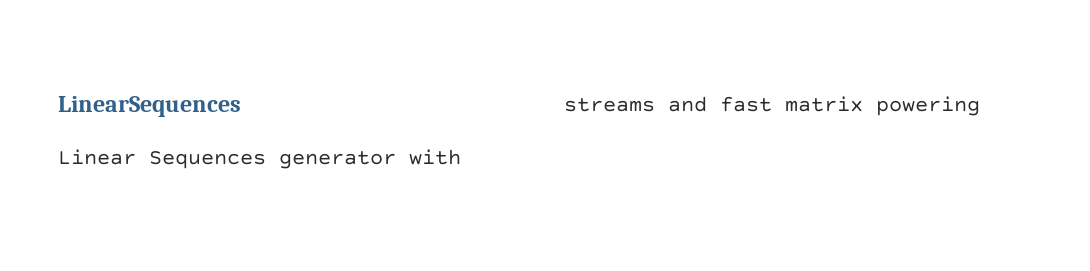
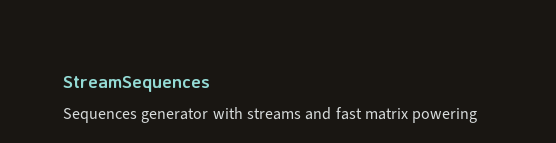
[58,96,241,117] [58,149,136,165] LinearSequences // Linear -> [63,76,210,92] StreamSequences //

